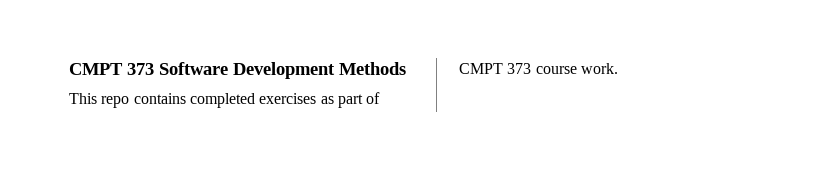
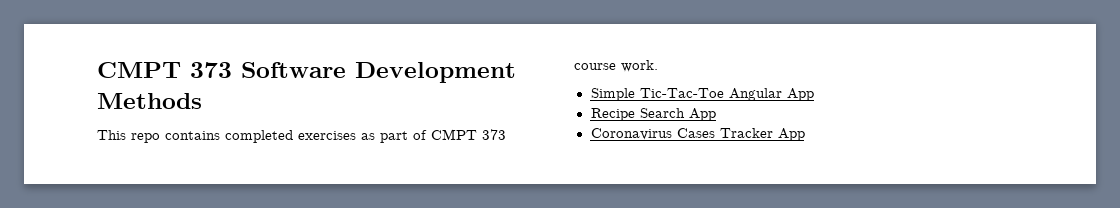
(618, 68) none -> [590,88,814,101] [590,108,716,121] [590,128,805,141] // Simple Tic-Tac-Toe Angular App // Recipe Search App // Coronavirus Cases Tracker App

